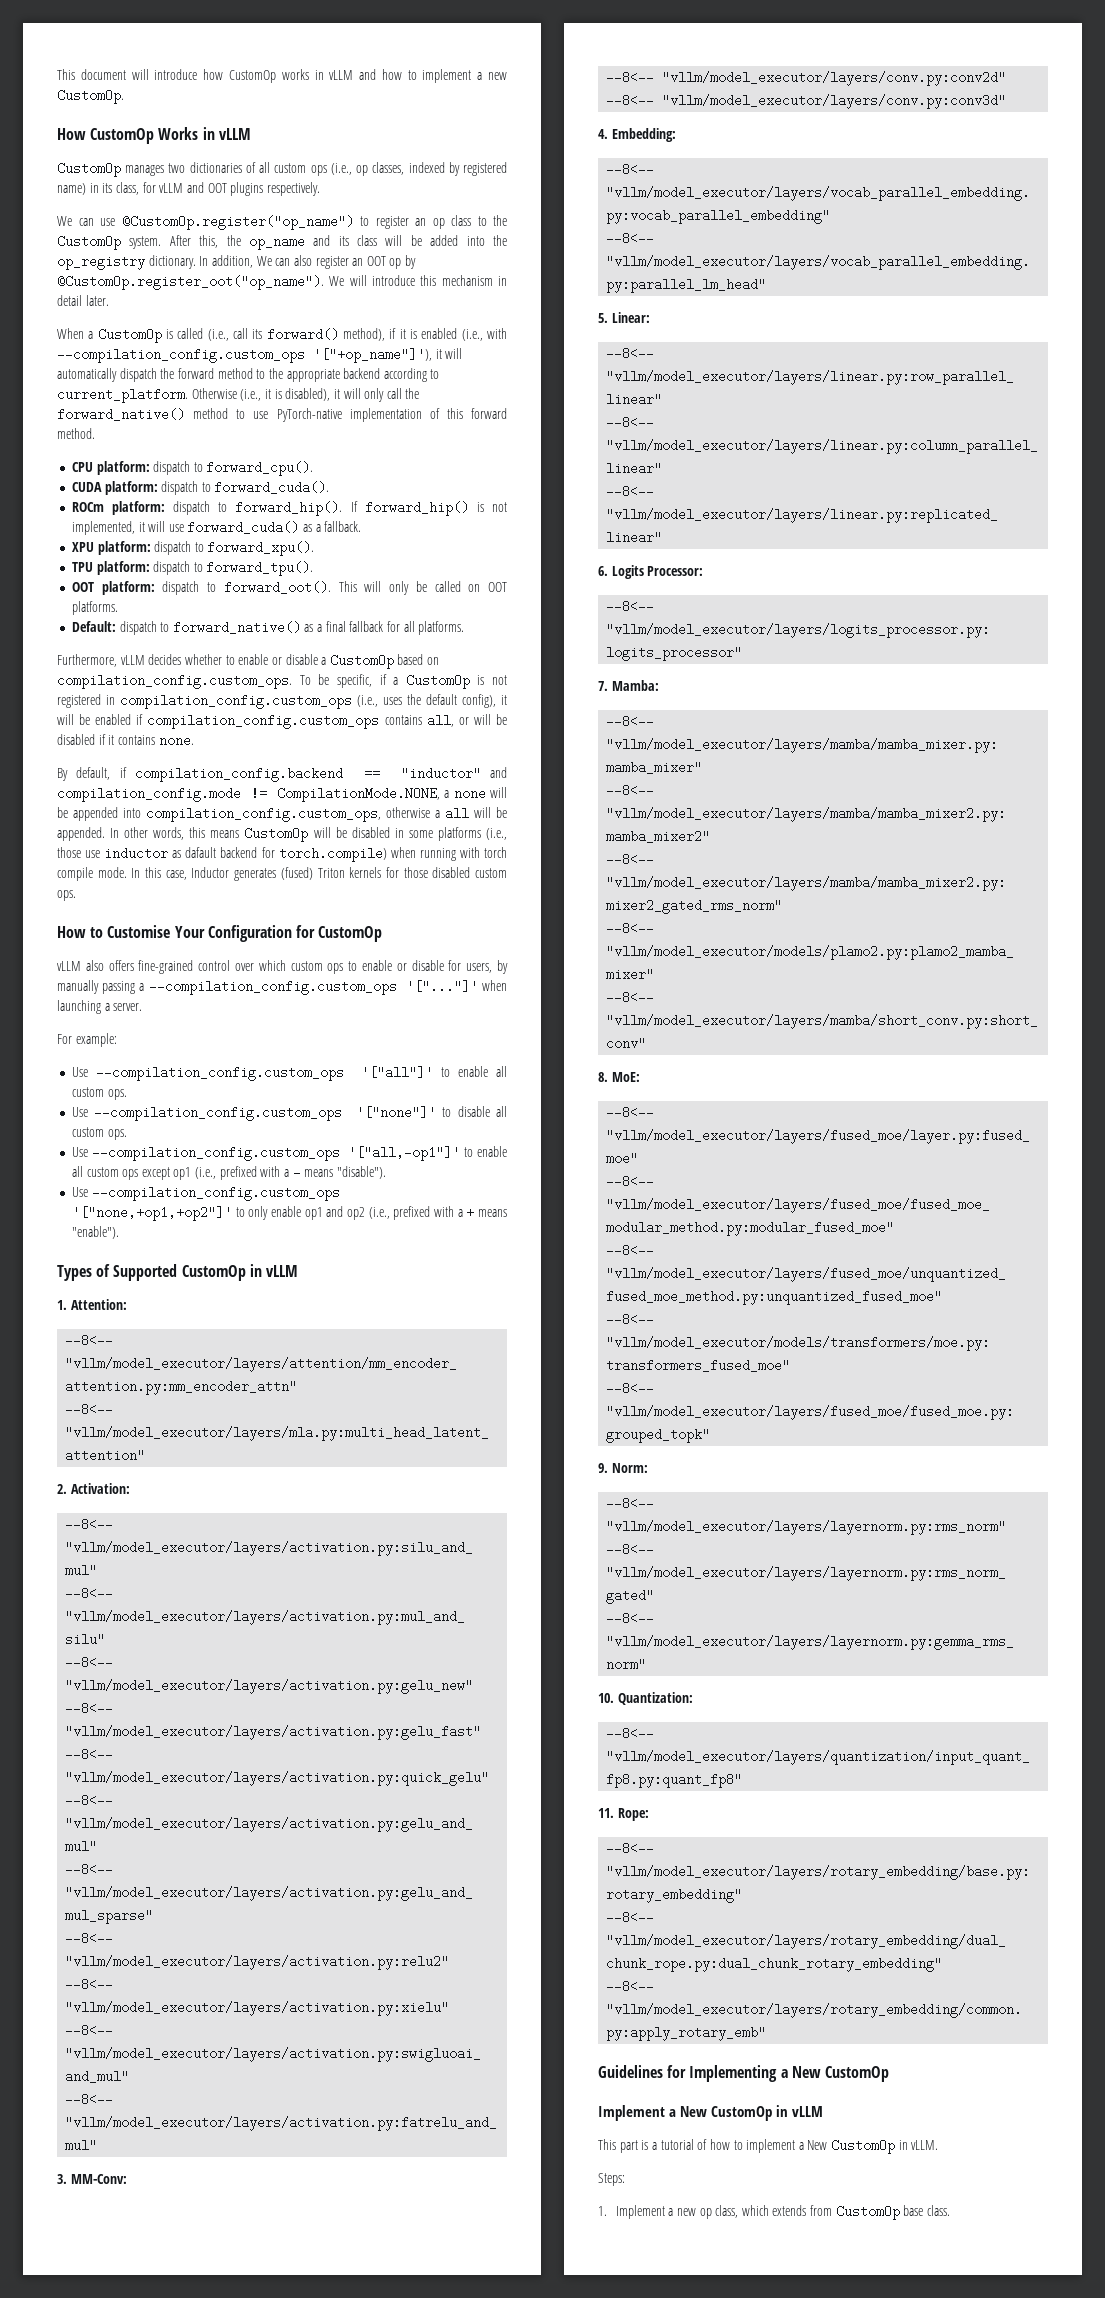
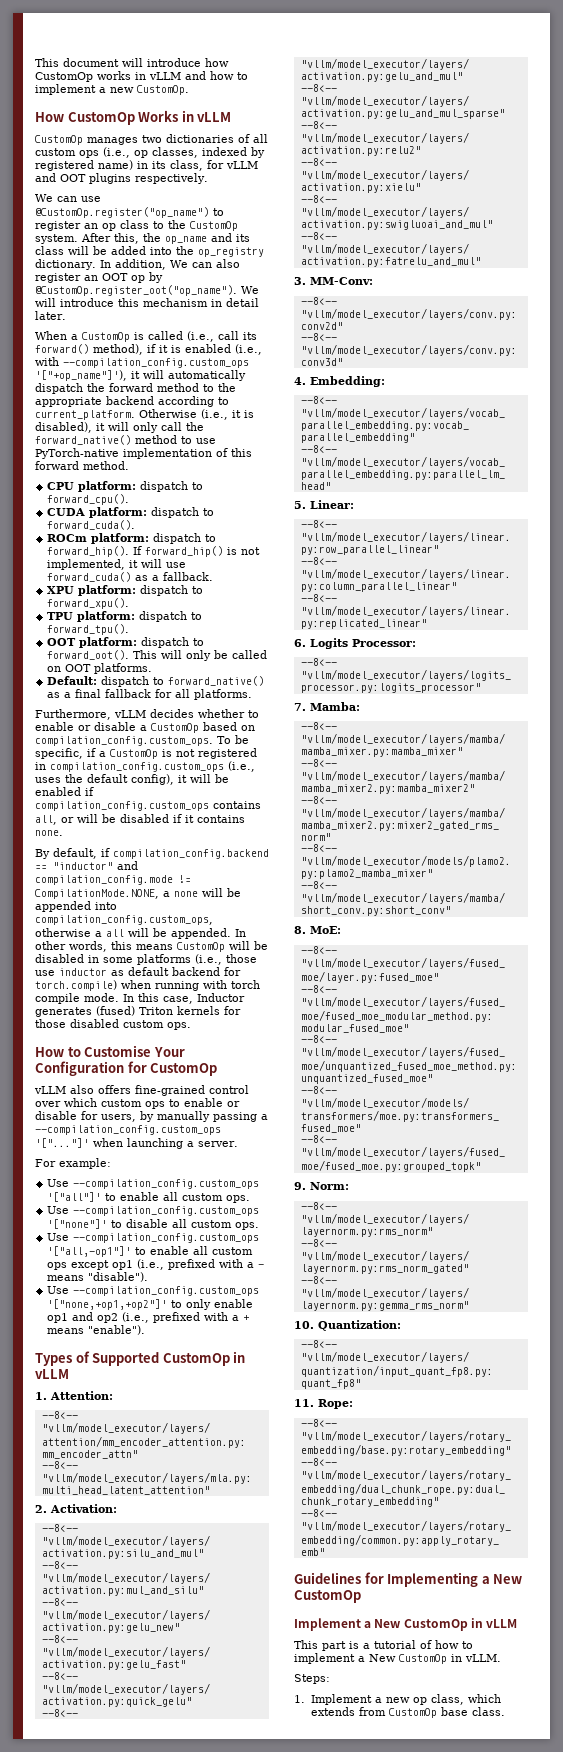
[185,847,217,858] dafault -> [128,967,169,976] default

